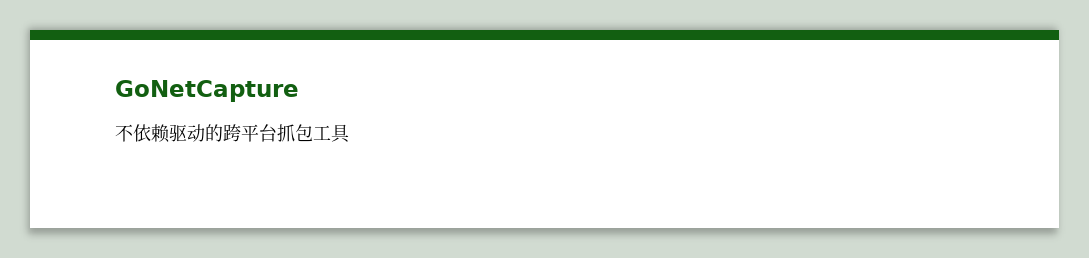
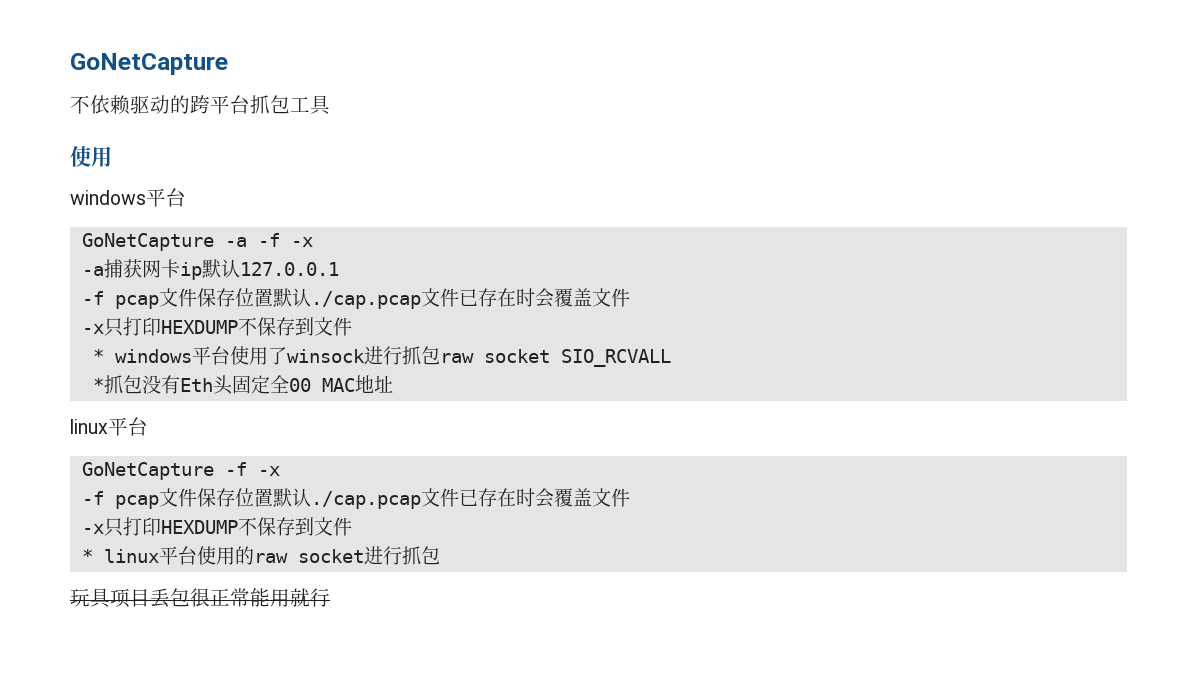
(350, 133) none -> [70,146,112,167] [70,188,186,207] [81,233,313,251] [81,259,339,280] [81,288,630,309] [81,317,352,337] [92,346,671,367] [92,375,393,395] [70,417,148,436] [81,462,280,480] [81,488,630,509] [81,517,352,537] [81,546,440,565] [70,588,330,608] // 使用 // windows平台 // GoNetCapture -a -f -x // -a捕获网卡ip默认127.0.0.1 // -f pcap文件保存位置默认./cap.pcap文件已存在时会覆盖文件 // -x只打印HEXDUMP不保存到文件 // * windows平台使用了winsock进行抓包raw socket SIO_RCVALL // *抓包没有Eth头固定全00 MAC地址 // linux平台 // GoNetCapture -f -x // -f pcap文件保存位置默认./cap.pcap文件已存在时会覆盖文件 // -x只打印HEXDUMP不保存到文件 // * linux平台使用的raw socket进行抓包 // 玩具项目丢包很正常能用就行

